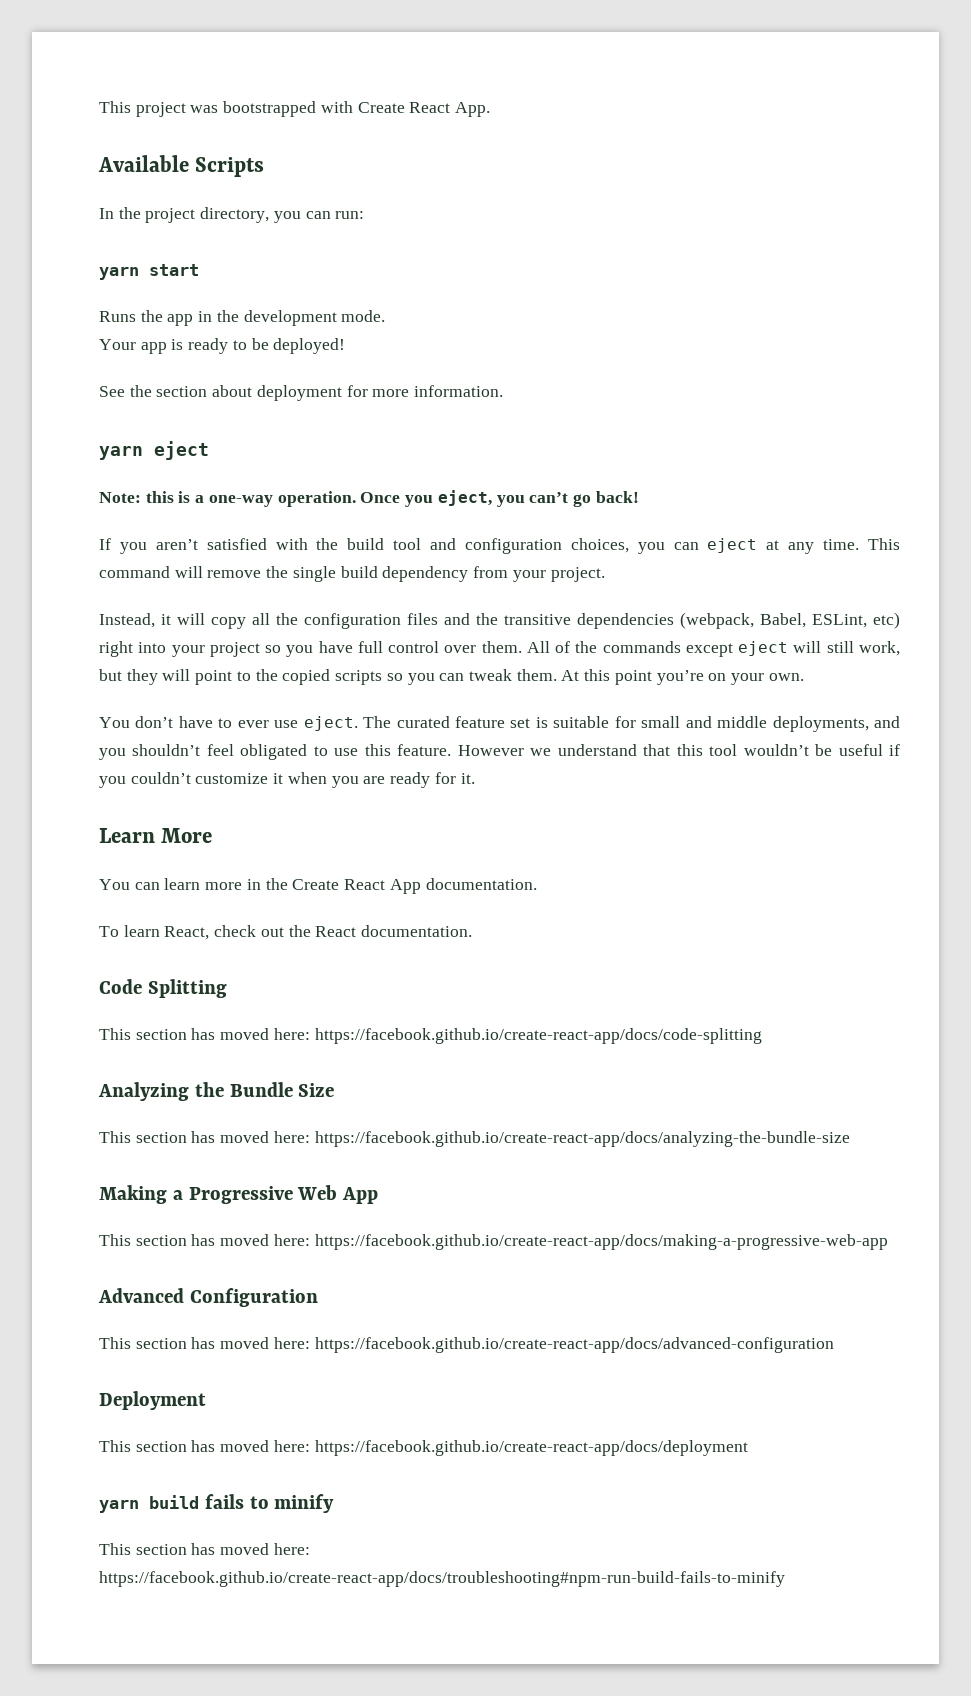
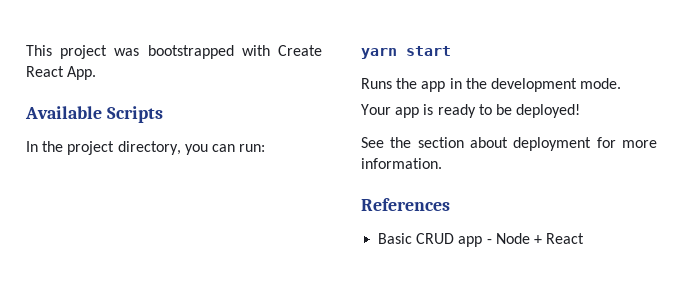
[99,441,209,460] [99,490,639,507] [99,538,900,554] [99,566,605,582] [99,612,900,629] [99,641,900,657] [99,669,804,685] [99,716,901,732] [99,744,901,760] [99,772,475,788] [99,828,213,843] [99,878,537,894] [99,925,473,940] [99,979,227,998] [99,1028,762,1044] [98,1082,335,1101] [99,1131,850,1147] [99,1185,379,1204] [99,1234,888,1250] [98,1288,318,1307] [99,1337,834,1353] [99,1391,206,1410] [99,1440,748,1456] [99,1494,335,1513] [99,1543,310,1555] [99,1571,785,1587] yarn eject // Note: this is a one-way operation. Once you eject, you can’t go back! // If you aren’t satisfied with the build tool and configuration choices, you can eject at any time. This command will remove the single build dependency from your project. // Instead, it will copy all the configuration files and the transitive dependencies (webpack, Babel, ESLint, etc) right into your project so you have full control over them. All of the commands except eject will still work, but they will point to the copied scripts so you can tweak them. At this point you’re on your own. // You don’t have to ever use eject. The curated feature set is suitable for small and middle deployments, and you shouldn’t feel obligated to use this feature. However we understand that this tool wouldn’t be useful if you couldn’t customize it when you are ready for it. // Learn More // You can learn more in the Create React App documentation. // To learn React, check out the React documentation. // Code Splitting // This section has moved here: https://facebook.github.io/create-react-app/docs/code-splitting // Analyzing the Bundle Size // This section has moved here: https://facebook.github.io/create-react-app/docs/analyzing-the-bundle-size // Making a Progressive Web App // This section has moved here: https://facebook.github.io/create-react-app/docs/making-a-progressive-web-app // Advanced Configuration // This section has moved here: https://facebook.github.io/create-react-app/docs/advanced-configuration // Deployment // This section has moved here: https://facebook.github.io/create-react-app/docs/deployment // yarn build fails to minify // This section has moved here: https://facebook.github.io/create-react-app/docs/troubleshooting#npm-run-build-fails-to-minify -> [361,198,450,211] [378,233,585,247] References // Basic CRUD app - Node + React

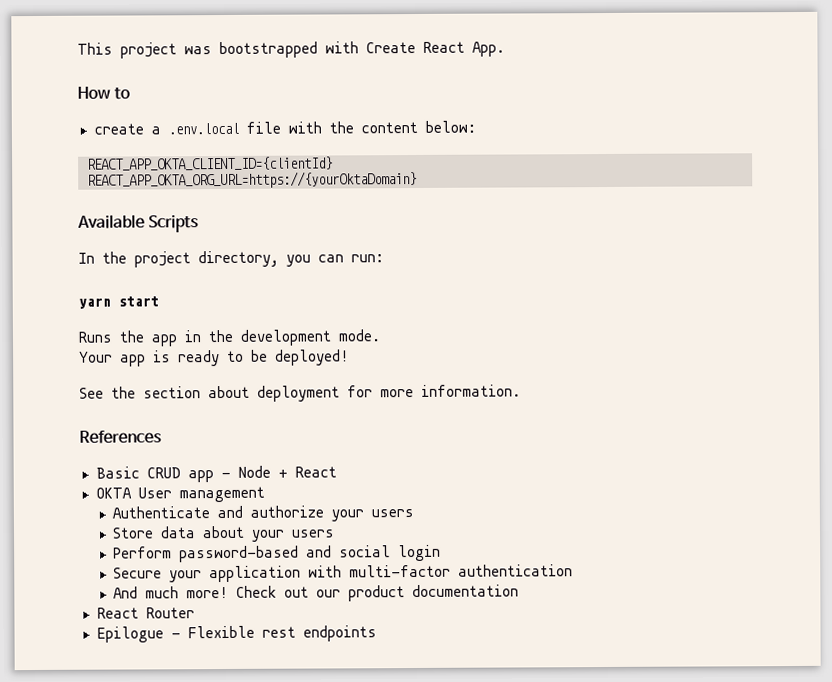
(97, 73) none -> [77,86,131,100] [93,120,476,135] [87,156,333,171] [87,170,417,189] // How to // create a .env.local file with the content below: // REACT_APP_OKTA_CLIENT_ID={clientId} // REACT_APP_OKTA_ORG_URL=https://{yourOktaDomain}
(585, 238) none -> [95,486,265,503] [112,505,415,522] [112,525,336,542] [113,544,442,563] [113,564,574,583] [113,584,520,602] [96,607,195,619] [96,625,377,643] // OKTA User management // Authenticate and authorize your users // Store data about your users // Perform password-based and social login // Secure your application with multi-factor authentication // And much more! Check out our product documentation // React Router // Epilogue - Flexible rest endpoints

